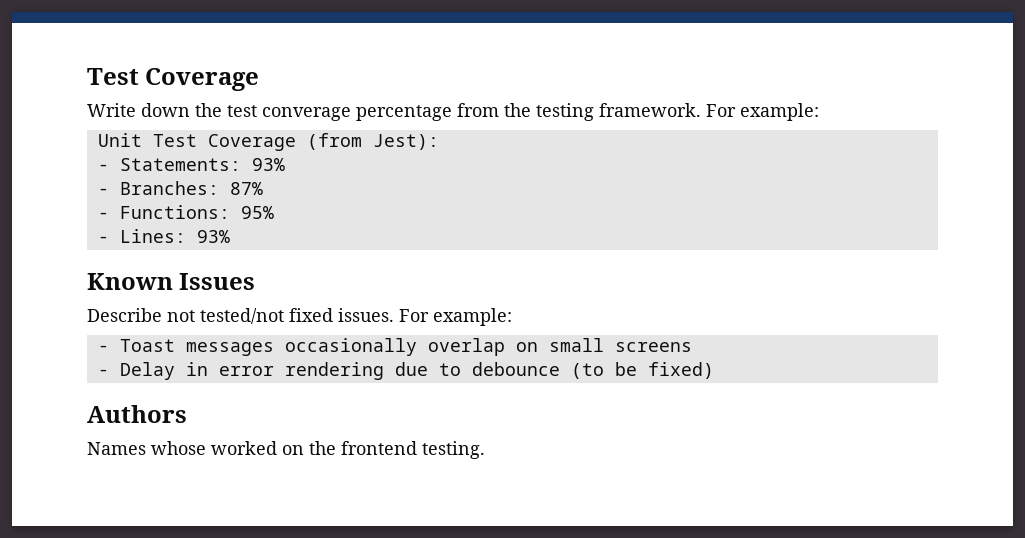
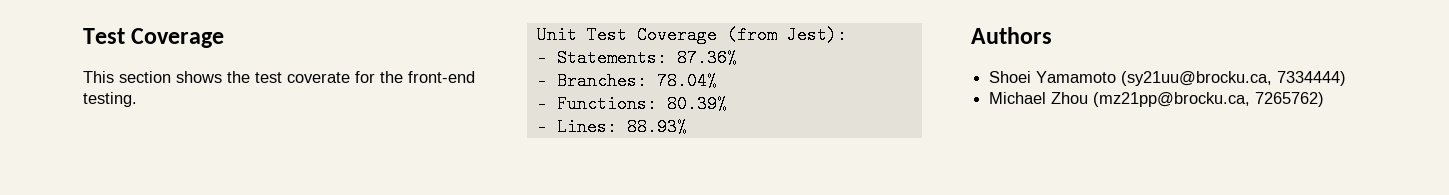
[87,103,819,121] Write down the test converage percentage from the testing framework. For example: -> [83,71,475,83] [83,92,137,107] This section shows the test coverate for the front-end testing.
[251,158,285,171] 93% -> [676,49,737,67] 87.36%
[229,182,263,195] 87% -> [656,72,717,90] 78.04%
[240,206,274,219] 95% -> [666,95,727,113] 80.39%
[196,230,230,243] [87,273,256,290] [87,308,512,326] [97,338,692,356] [97,362,714,380] [87,405,187,423] [87,441,485,459] 93% // Known Issues // Describe not tested/not fixed issues. For example: // - Toast messages occasionally overlap on small screens // - Delay in error rendering due to debounce (to be fixed) // Authors // Names whose worked on the frontend testing. -> [626,118,687,136] [971,27,1052,44] [989,71,1347,86] [989,92,1325,107] 88.93% // Authors // Shoei Yamamoto (sy21uu@brocku.ca, 7334444) // Michael Zhou (mz21pp@brocku.ca, 7265762)

